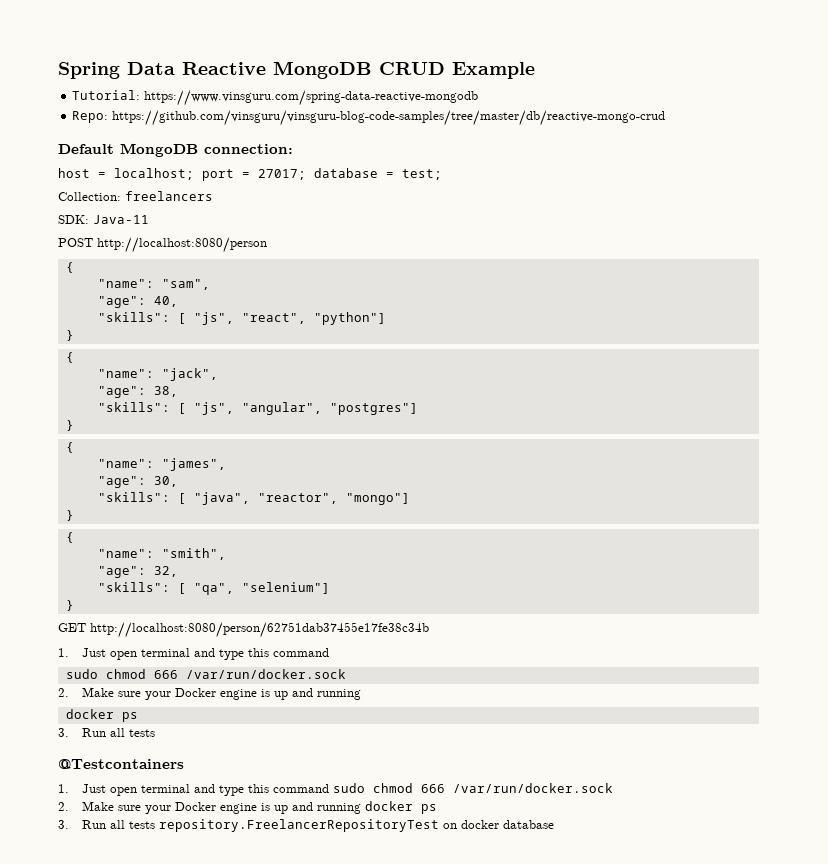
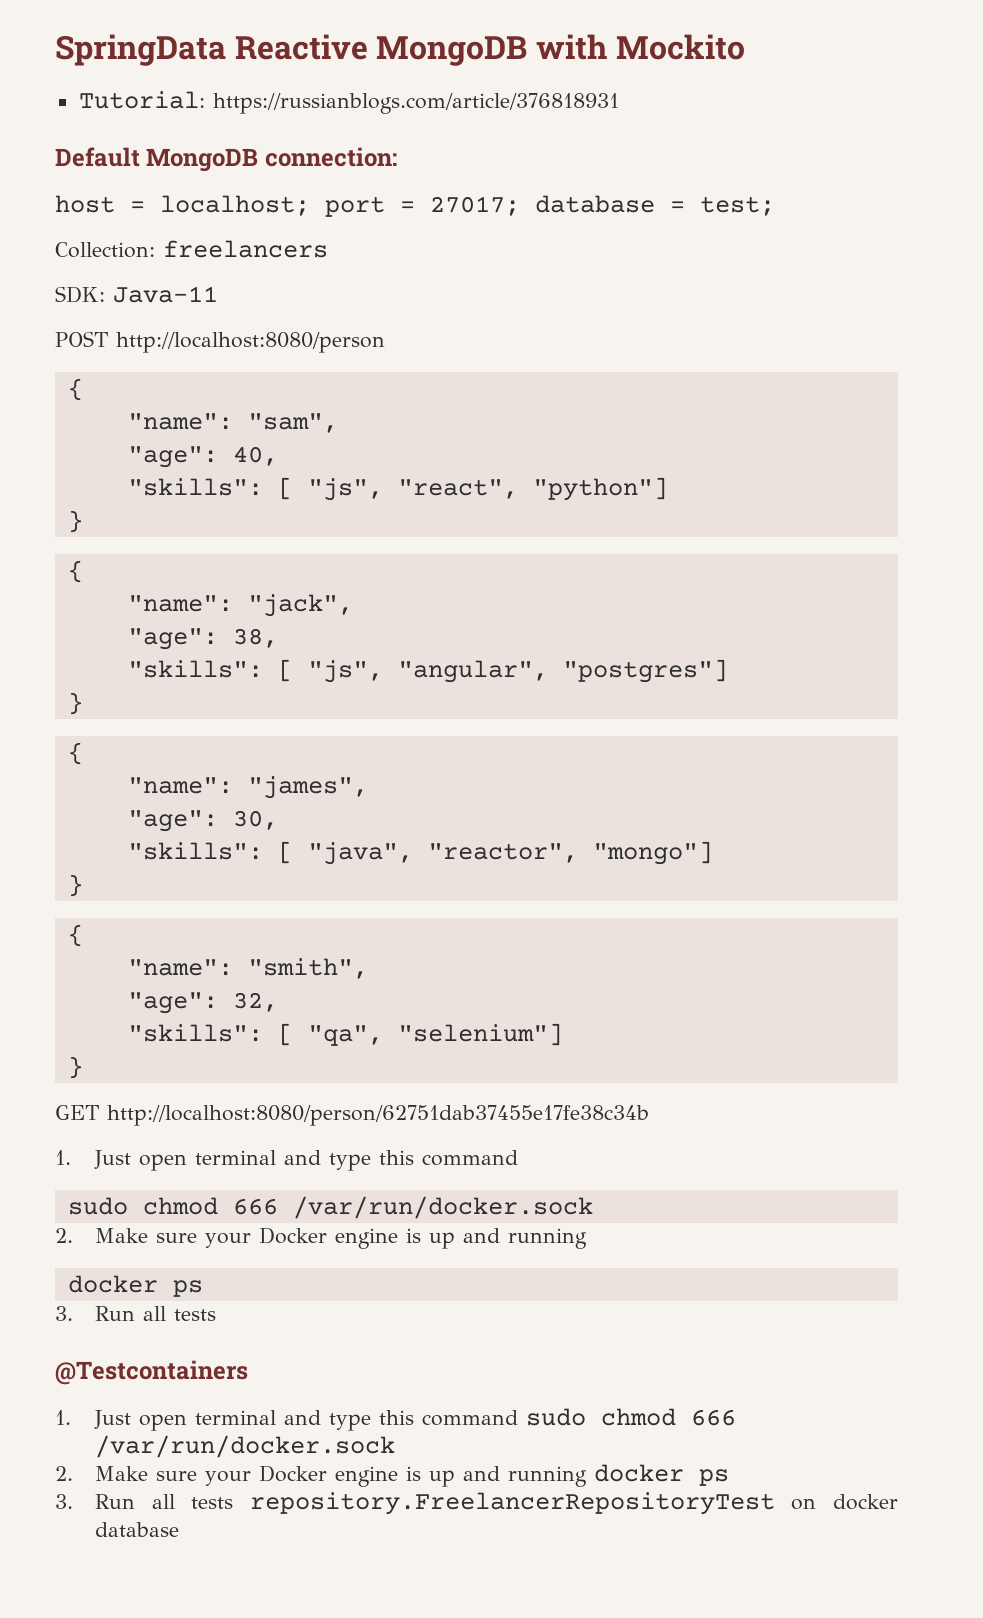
[58,61,535,79] [72,90,479,106] [72,110,666,126] Spring Data Reactive MongoDB CRUD Example // Tutorial: https://www.vinsguru.com/spring-data-reactive-mongodb // Repo: https://github.com/vinsguru/vinsguru-blog-code-samples/tree/master/db/reactive-mongo-crud -> [55,34,745,66] [78,91,619,114] SpringData Reactive MongoDB with Mockito // Tutorial: https://russianblogs.com/article/376818931

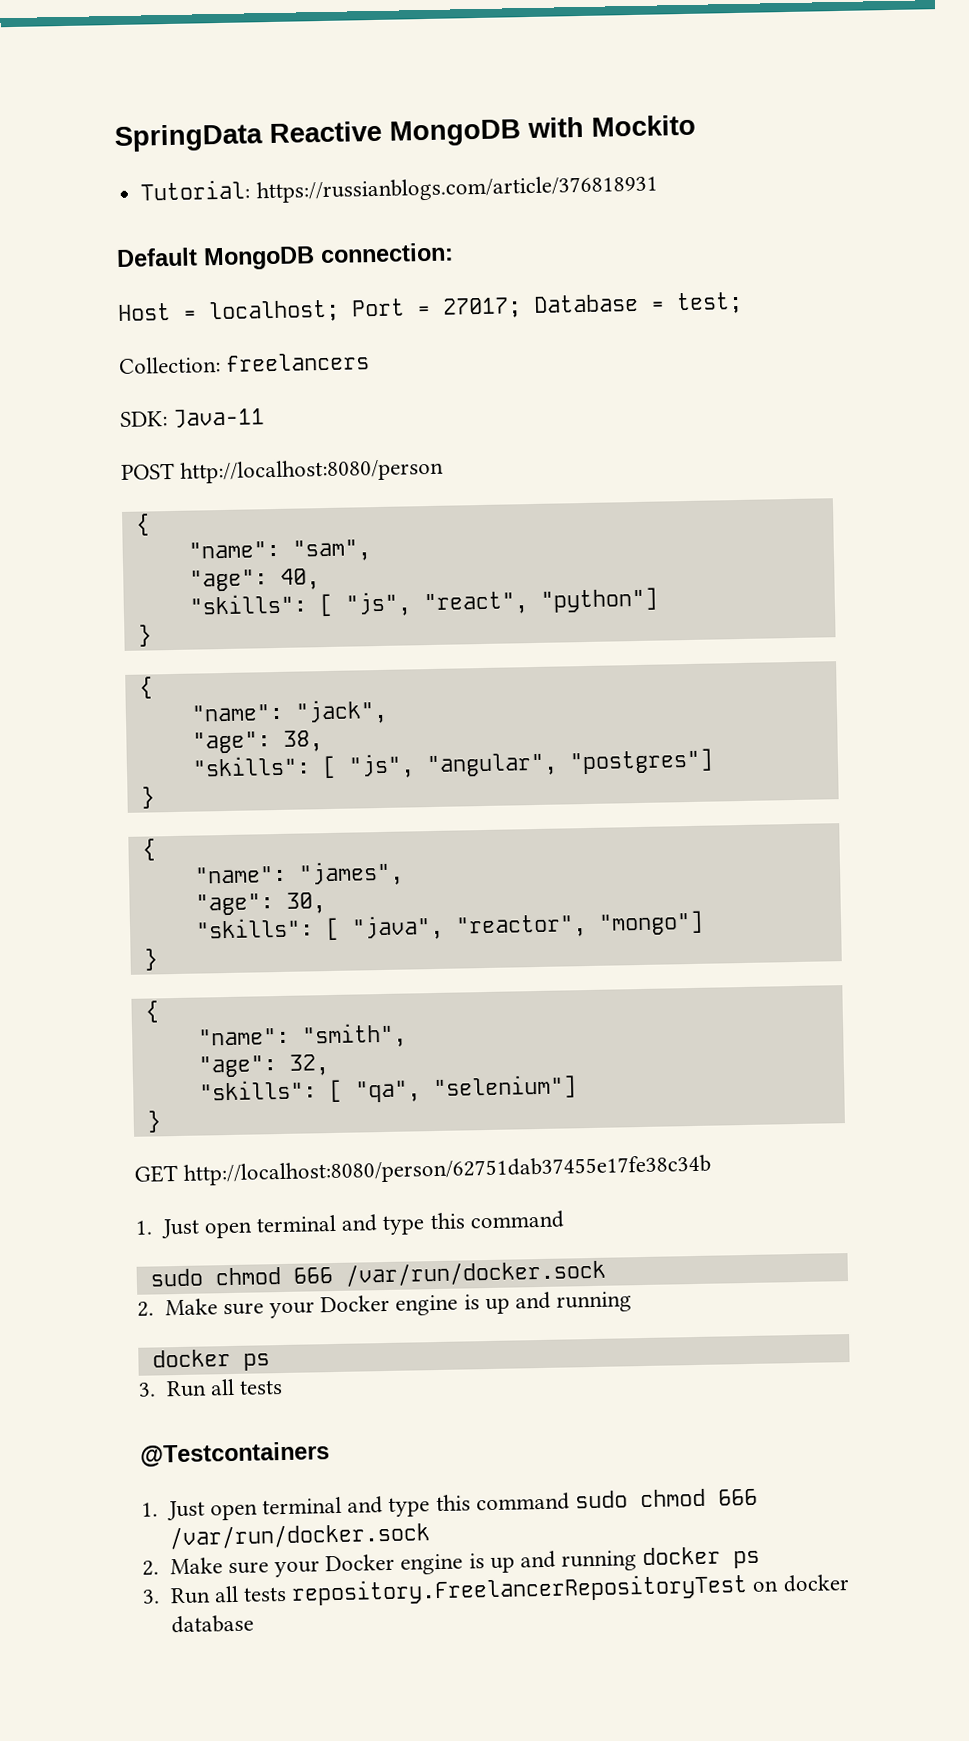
[55,195,115,213] host -> [117,302,171,321] Host
[325,196,385,217] port -> [351,298,405,317] Port
[535,195,655,213] database -> [533,293,639,313] Database

